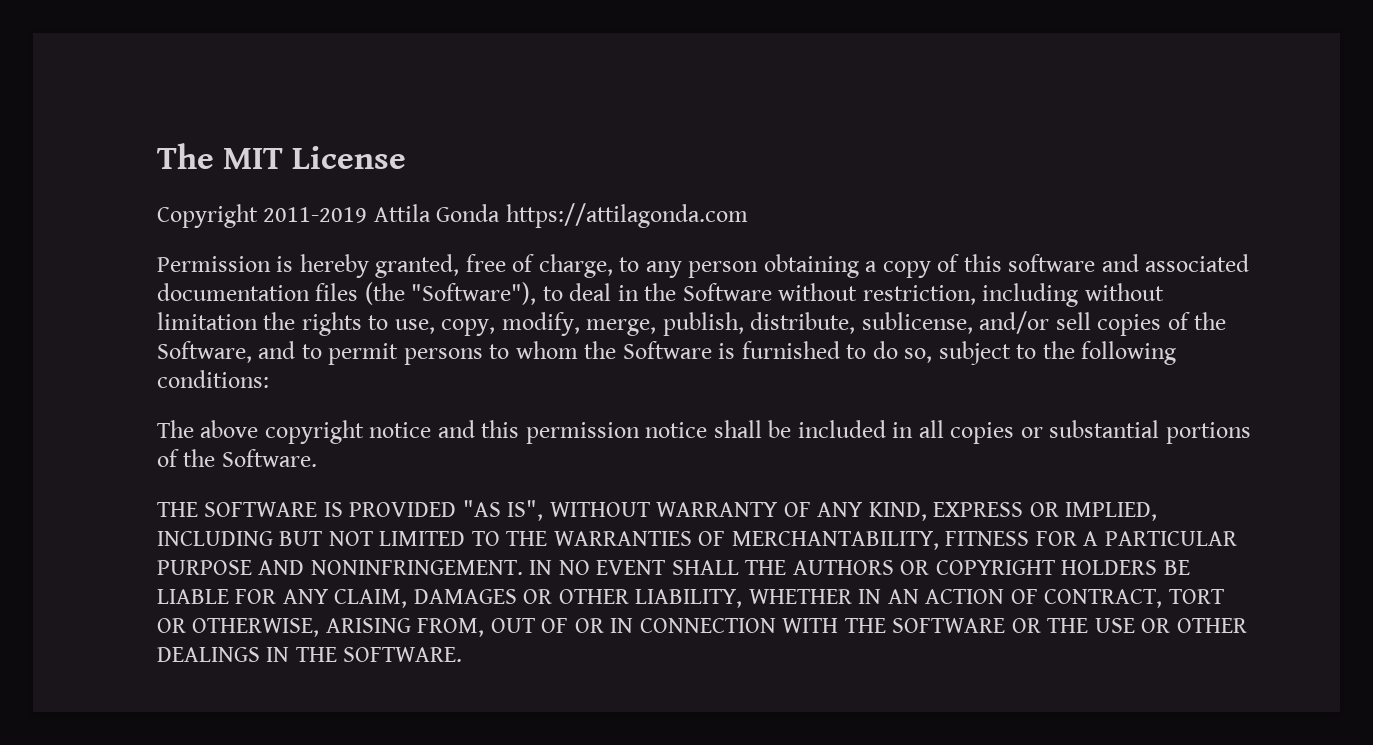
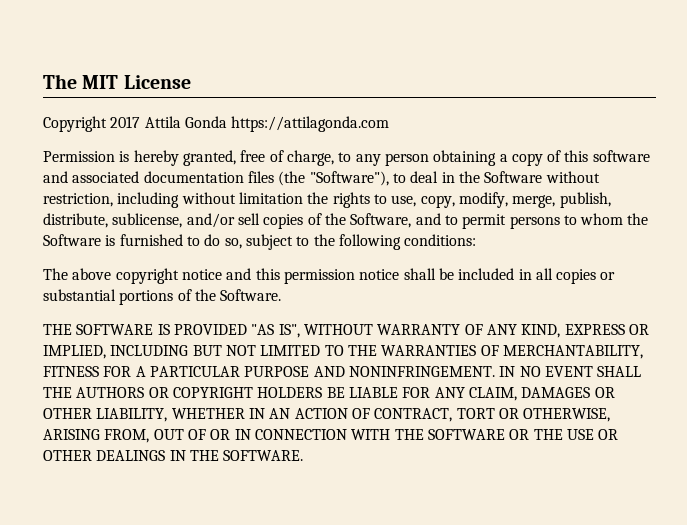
[263,207,368,223] 2011-2019 -> [110,116,141,128] 2017

